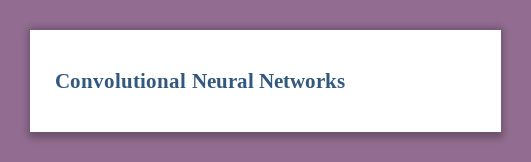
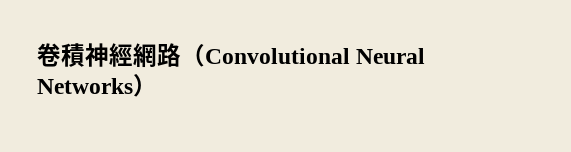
(55, 80) none -> [37,43,205,68] 卷積神經網路（
(346, 80) none -> [133,74,157,97] ）

